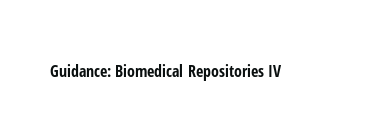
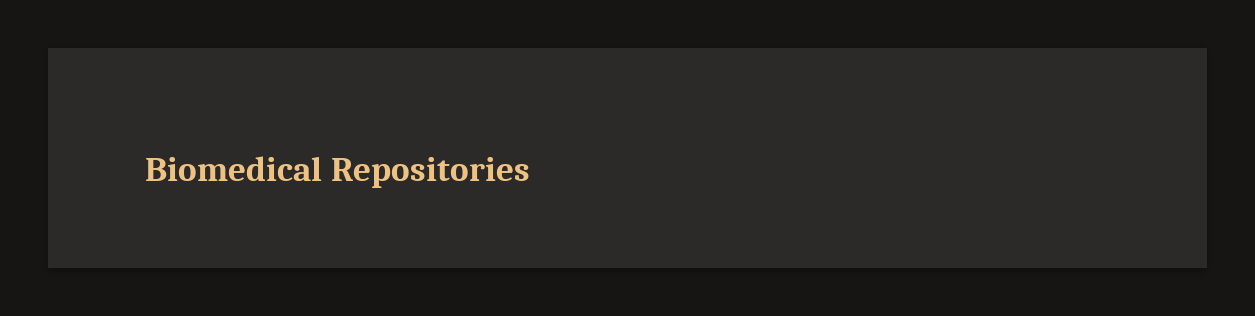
[50,64,111,77] Guidance: -> (145, 168) none
[267,65,282,77] IV -> (531, 172) none

